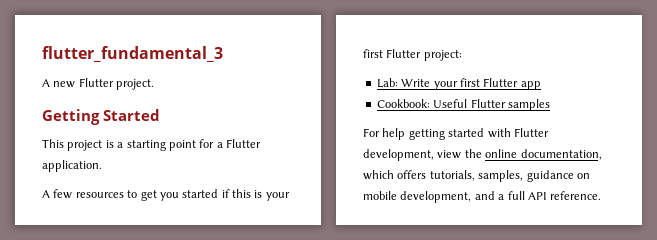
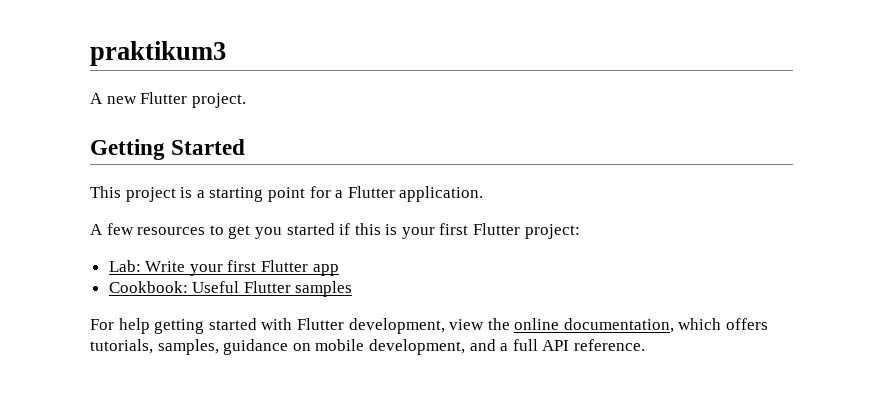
[42,46,223,62] flutter_fundamental_3 -> [90,41,226,66] praktikum3

